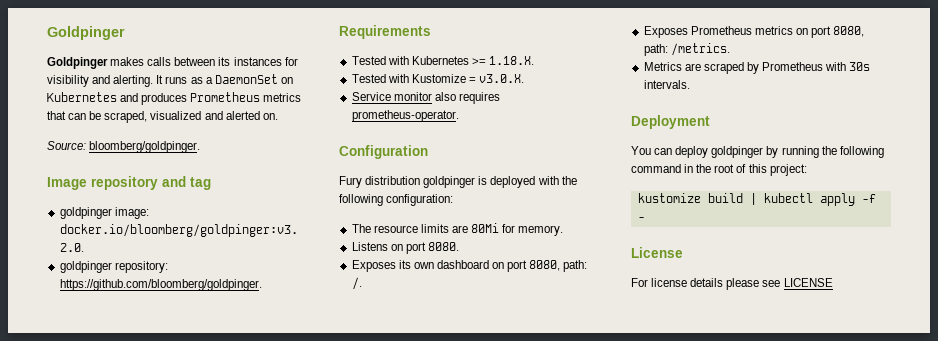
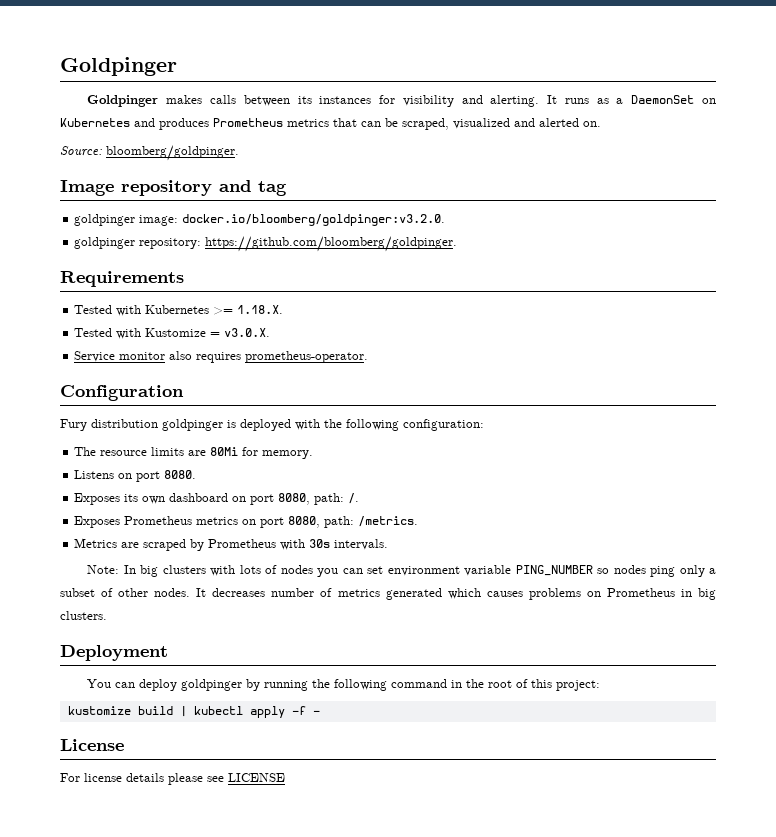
(690, 84) none -> [87,565,717,577] [60,588,716,600] [60,611,107,620] // Note: In big clusters with lots of nodes you can set environment variable PING_NUMBER so nodes ping only a subset of other nodes. It decreases number of metrics generated which causes problems on Prometheus in big clusters.

